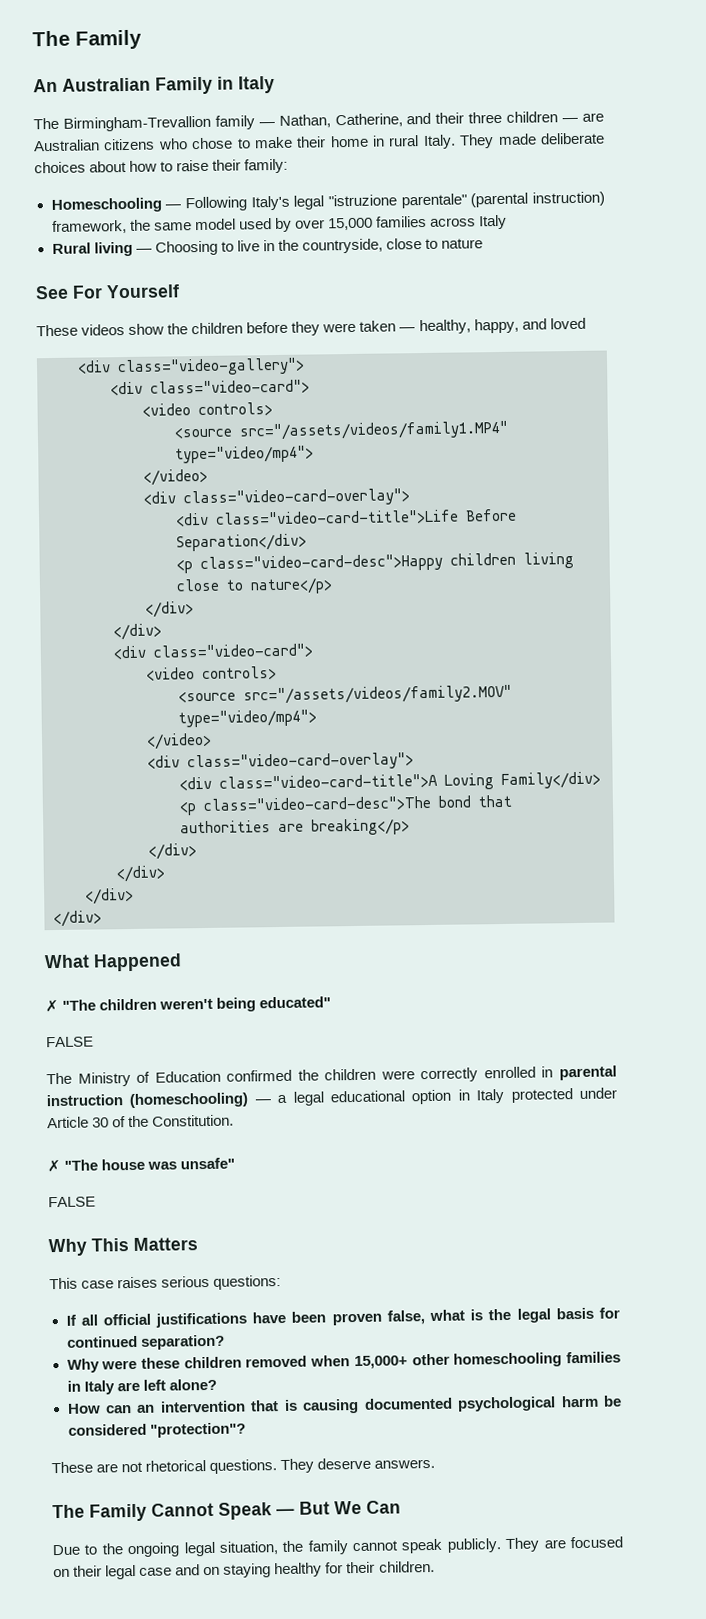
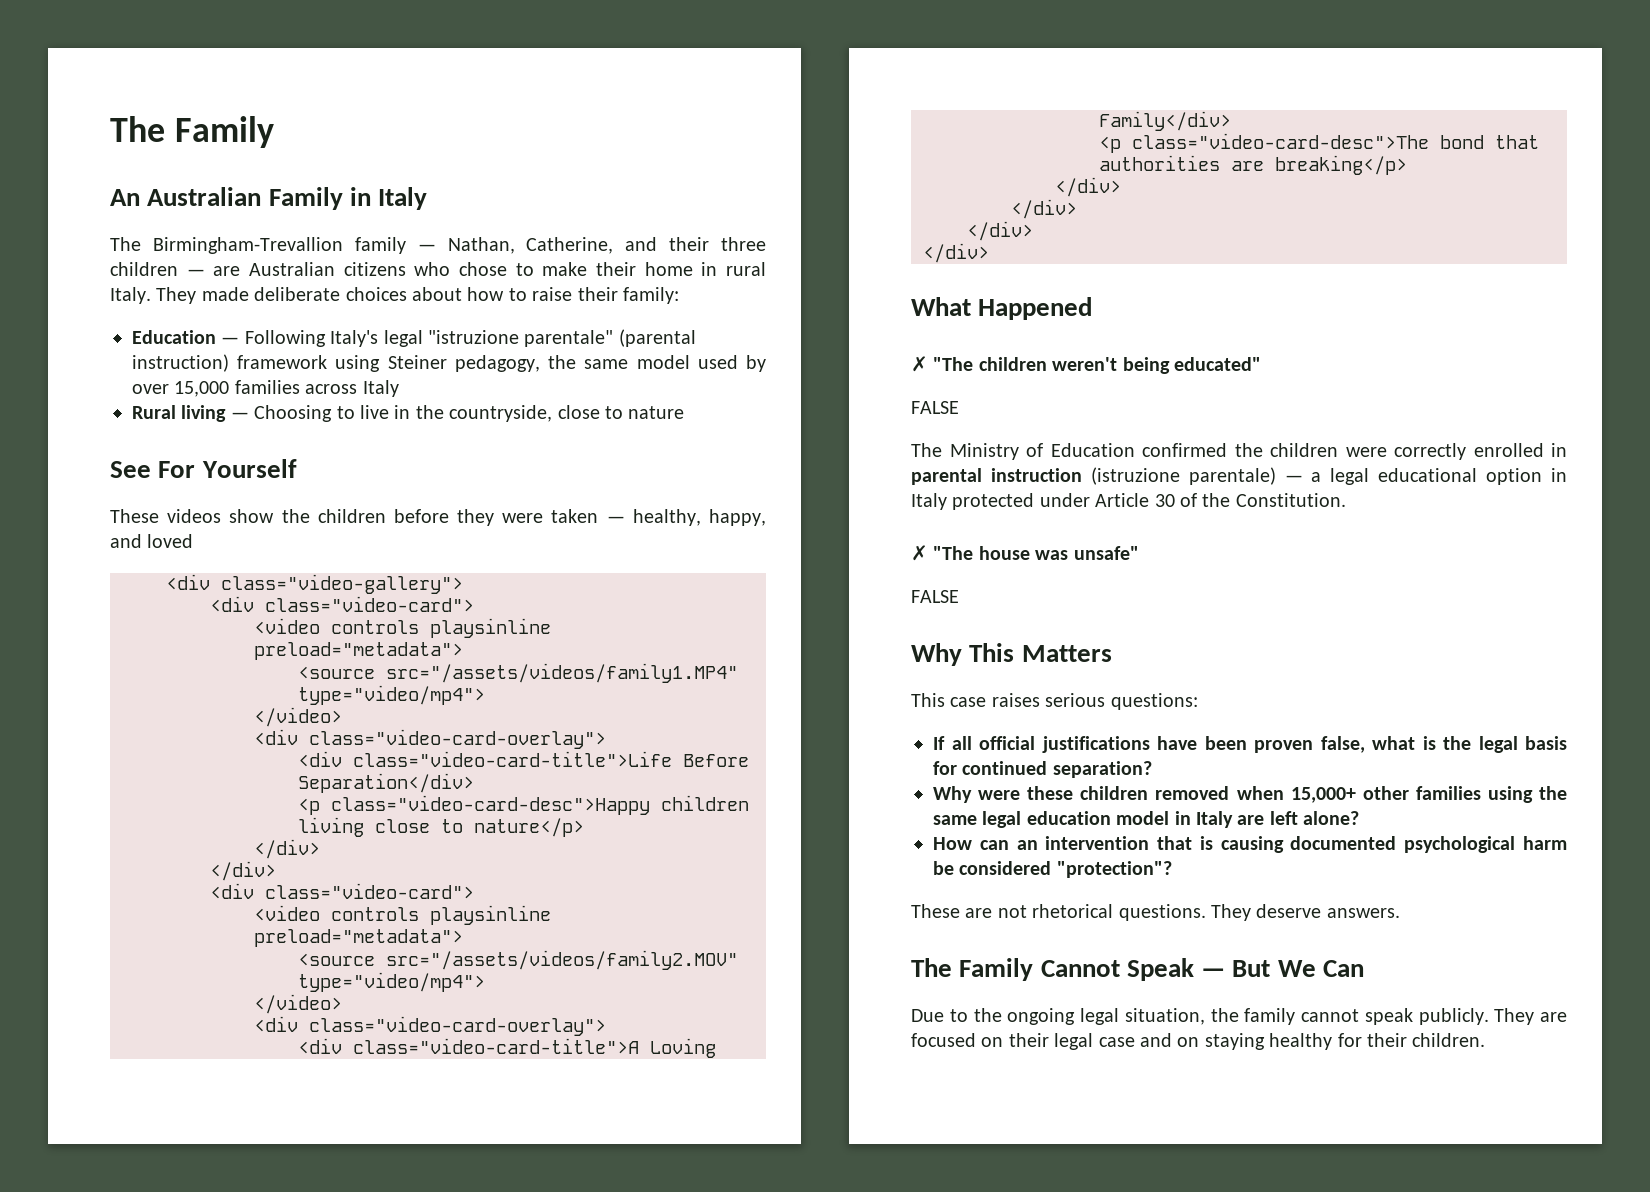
[50,197,162,214] Homeschooling -> [132,330,216,344] Education
[51,219,127,235] framework, -> [237,355,540,372] framework using Steiner pedagogy,
[198,402,273,417] controls> -> [331,618,551,638] [254,642,463,660] controls playsinline preload="metadata">
[202,666,277,681] controls> -> [331,905,551,925] [254,929,463,947] controls playsinline preload="metadata">
[129,1092,249,1109] (homeschooling) -> [1090,467,1276,485] (istruzione parentale)
[453,1351,622,1368] homeschooling families -> [1415,786,1567,803] [933,811,1170,828] families using the same legal education model

